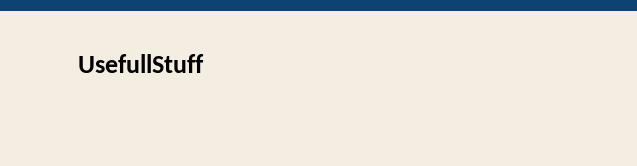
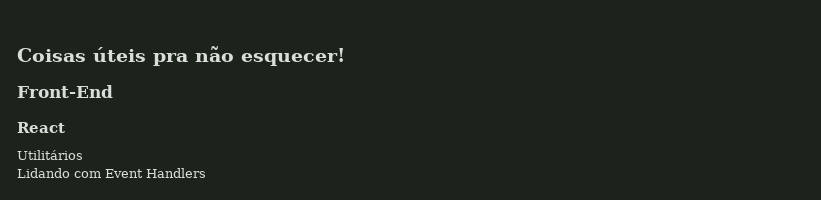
[78,54,204,73] UsefullStuff -> [17,46,345,66] [17,85,113,98] [17,122,65,133] [17,150,83,160] [17,168,206,178] Coisas úteis pra não esquecer! // Front-End // React // Utilitários // Lidando com Event Handlers

